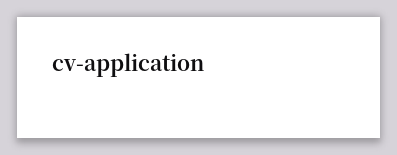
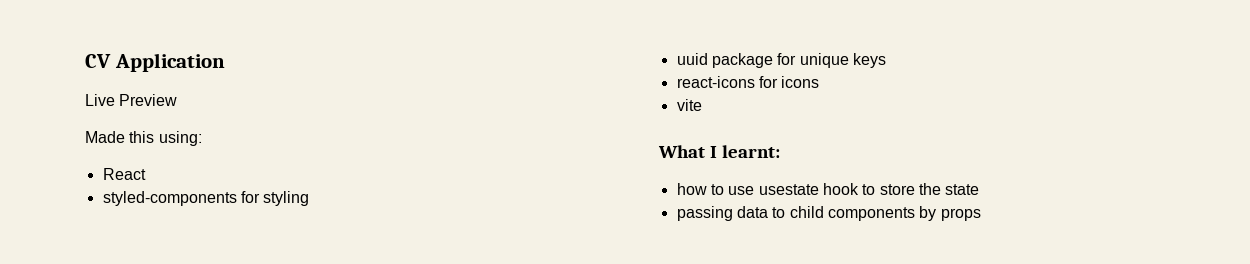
[52,53,204,77] cv-application -> [85,53,225,72] [85,94,178,106] [85,131,202,146] [102,168,146,180] [102,191,310,206] [676,53,886,68] [676,76,820,88] [676,99,702,111] [658,145,781,158] [676,183,980,195] [676,206,981,221] CV Application // Live Preview // Made this using: // React // styled-components for styling // uuid package for unique keys // react-icons for icons // vite // What I learnt: // how to use usestate hook to store the state // passing data to child components by props

